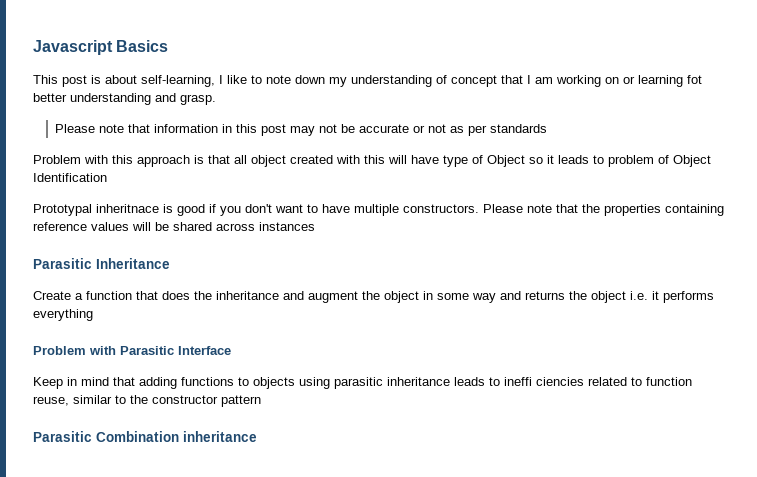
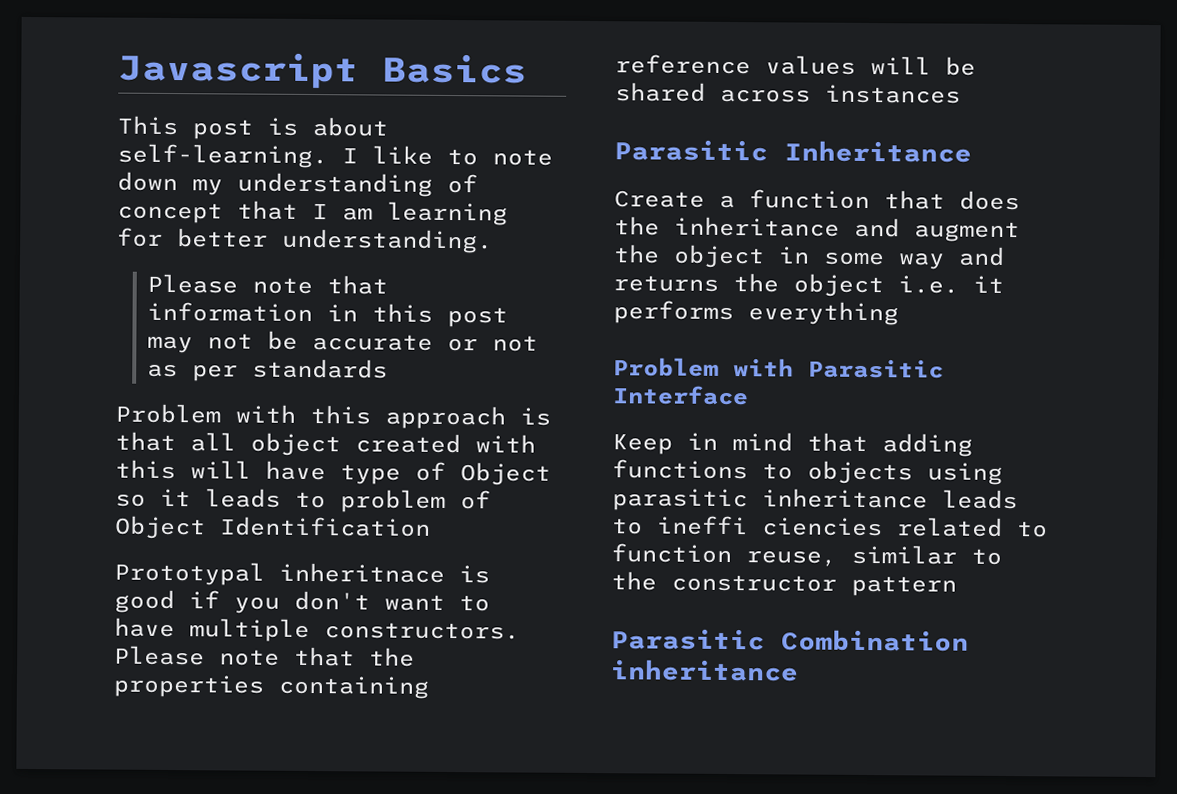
[141,75,215,87] self-learning, -> [117,143,328,169] self-learning.
[556,75,702,87] [33,93,216,105] working on or learning fot better understanding and grasp. -> [387,201,508,226] [117,227,493,254] learning for better understanding.

